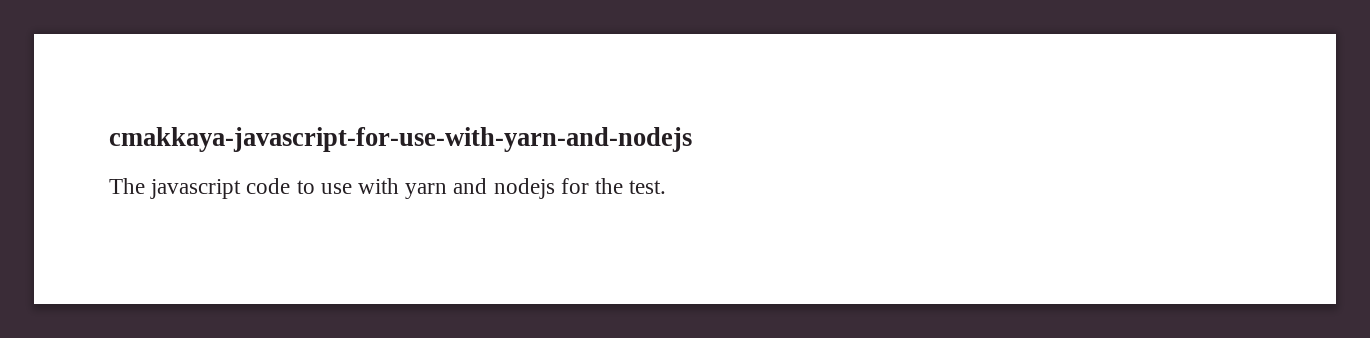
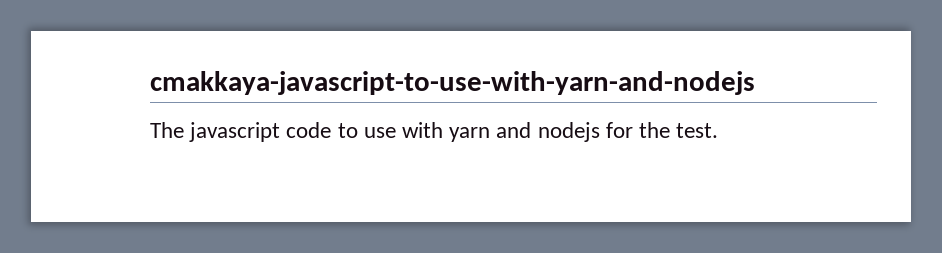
[109,127,692,152] cmakkaya-javascript-for-use-with-yarn-and-nodejs -> [150,71,755,95] cmakkaya-javascript-to-use-with-yarn-and-nodejs

